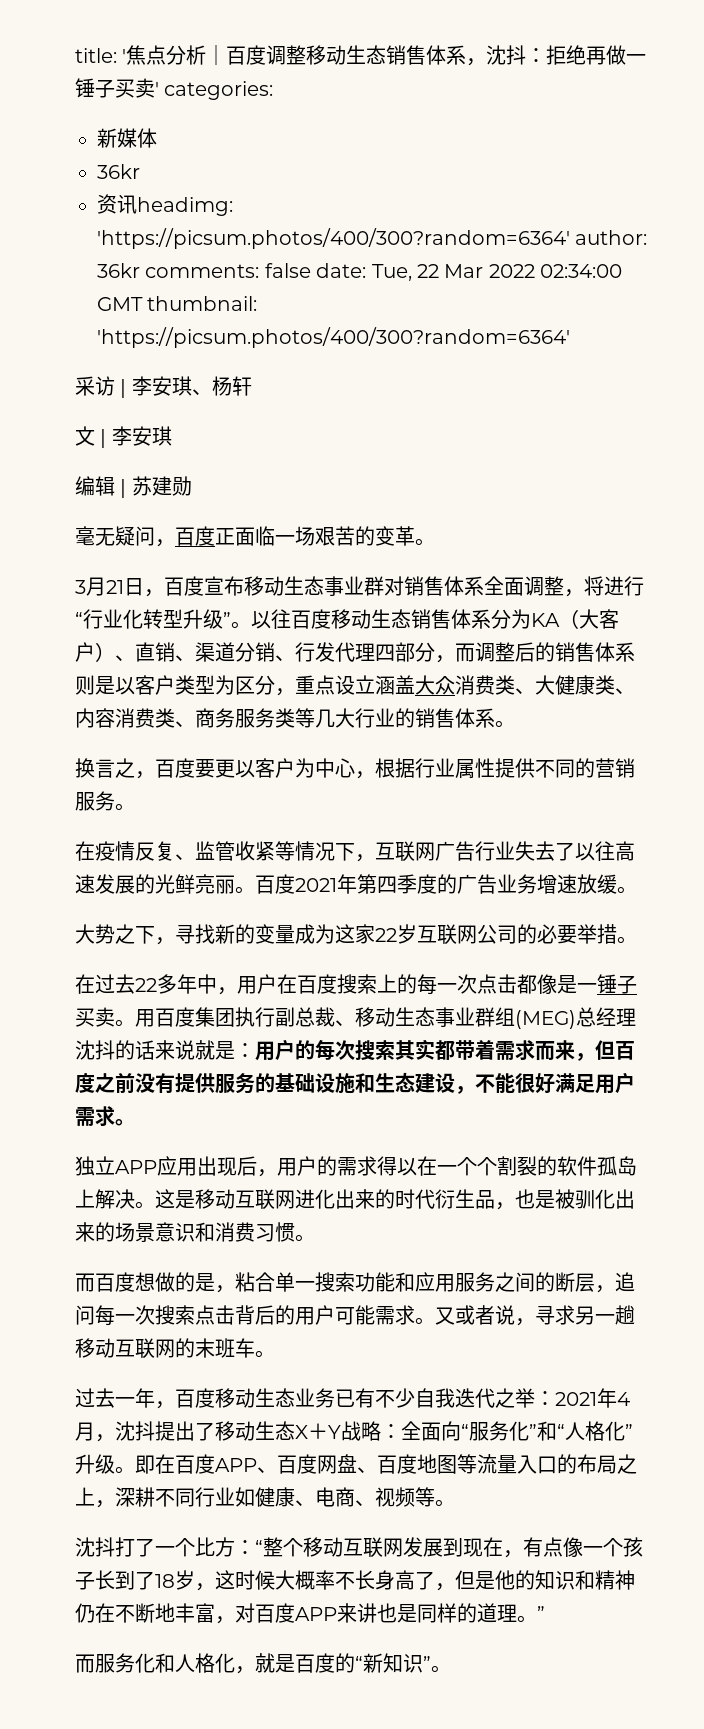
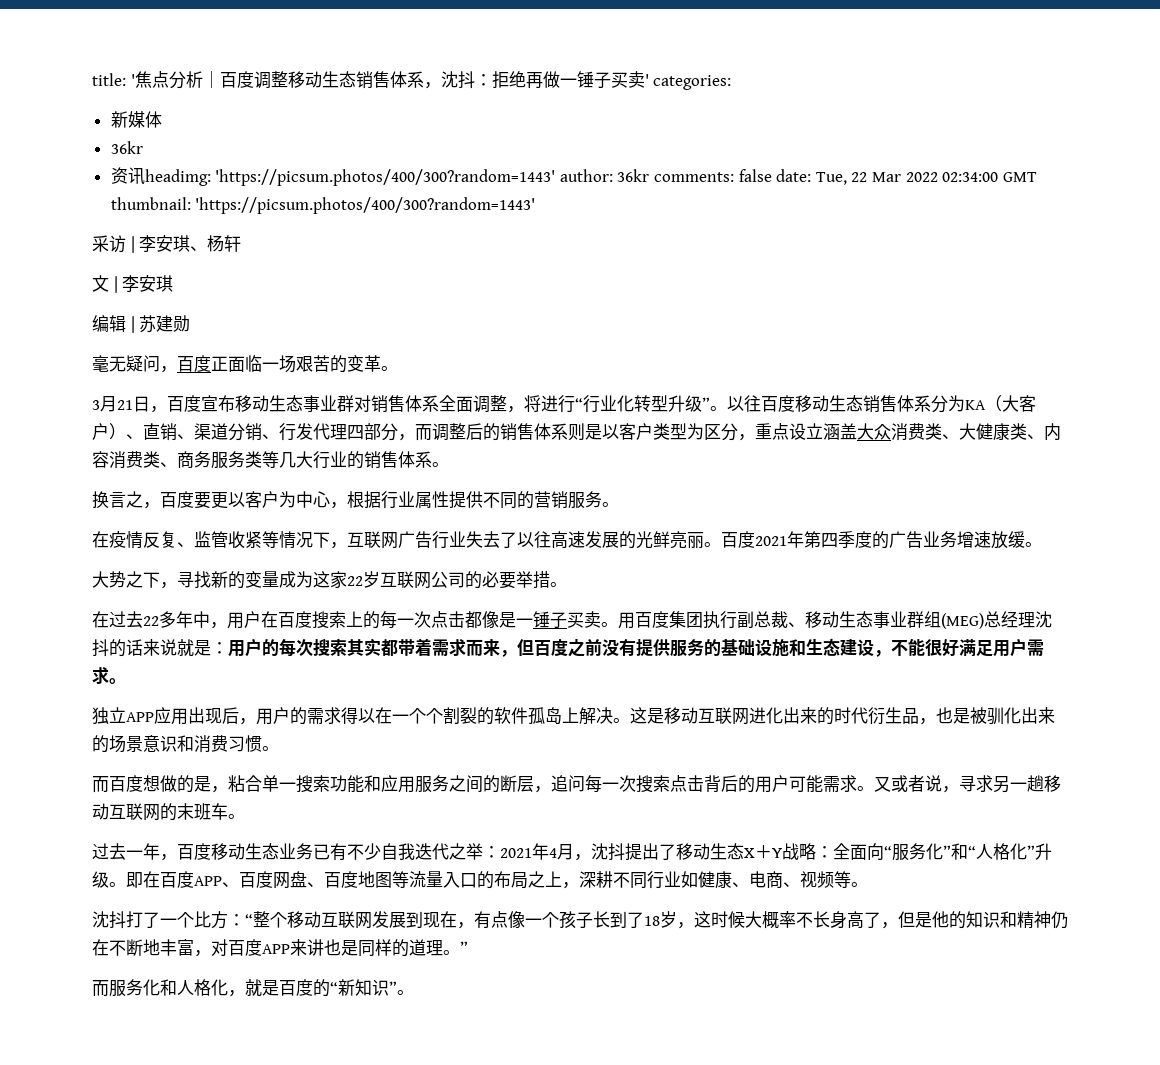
[97,228,570,249] 'https://picsum.photos/400/300?random=6364' -> [215,169,556,186] 'https://picsum.photos/400/300?random=1443'
[97,327,570,348] 'https://picsum.photos/400/300?random=6364' -> [195,197,536,214] 'https://picsum.photos/400/300?random=1443'

